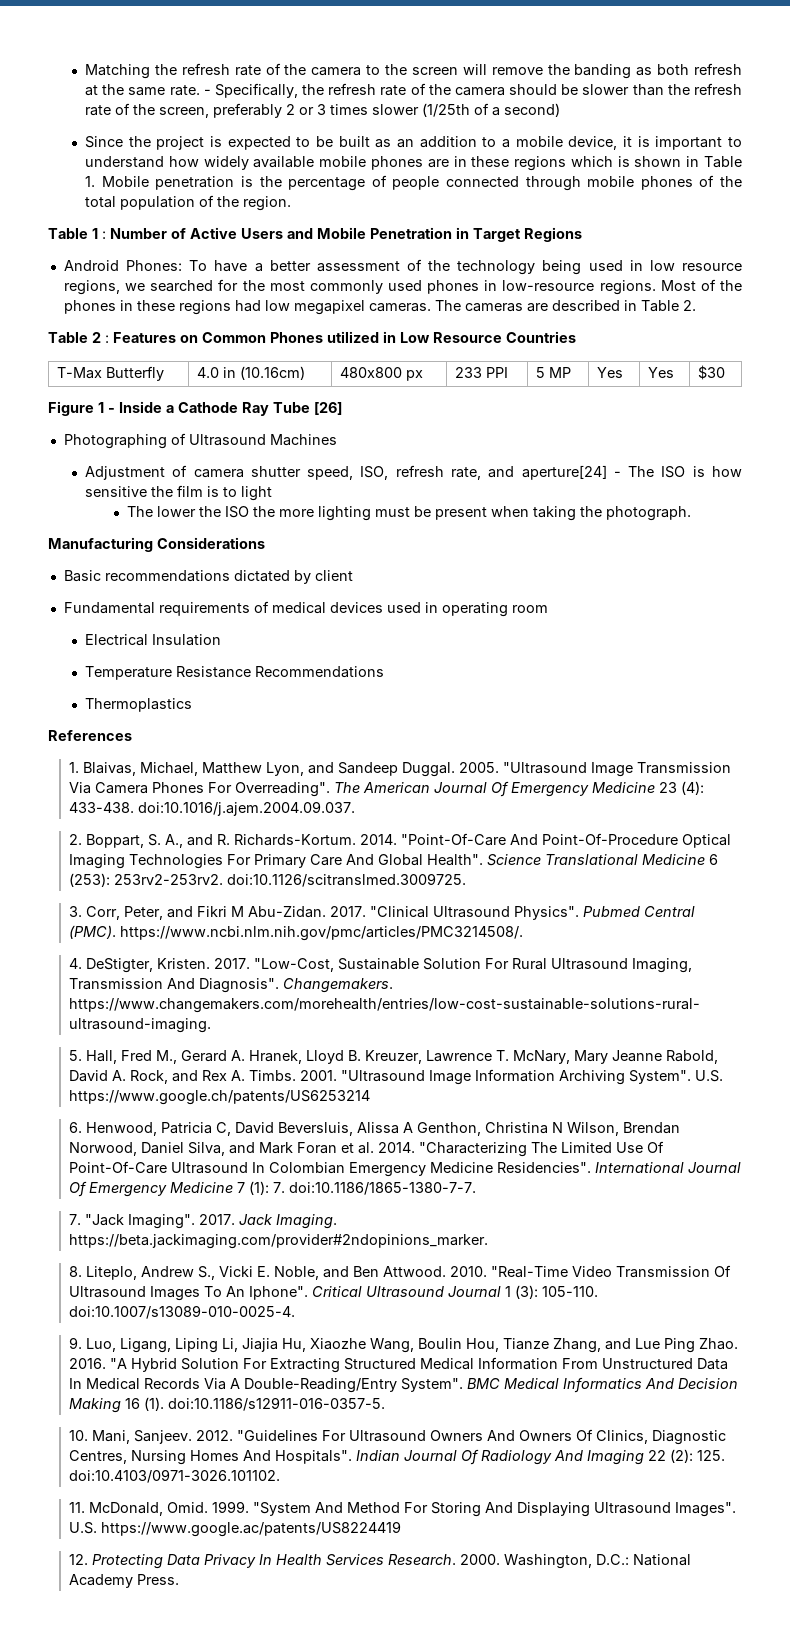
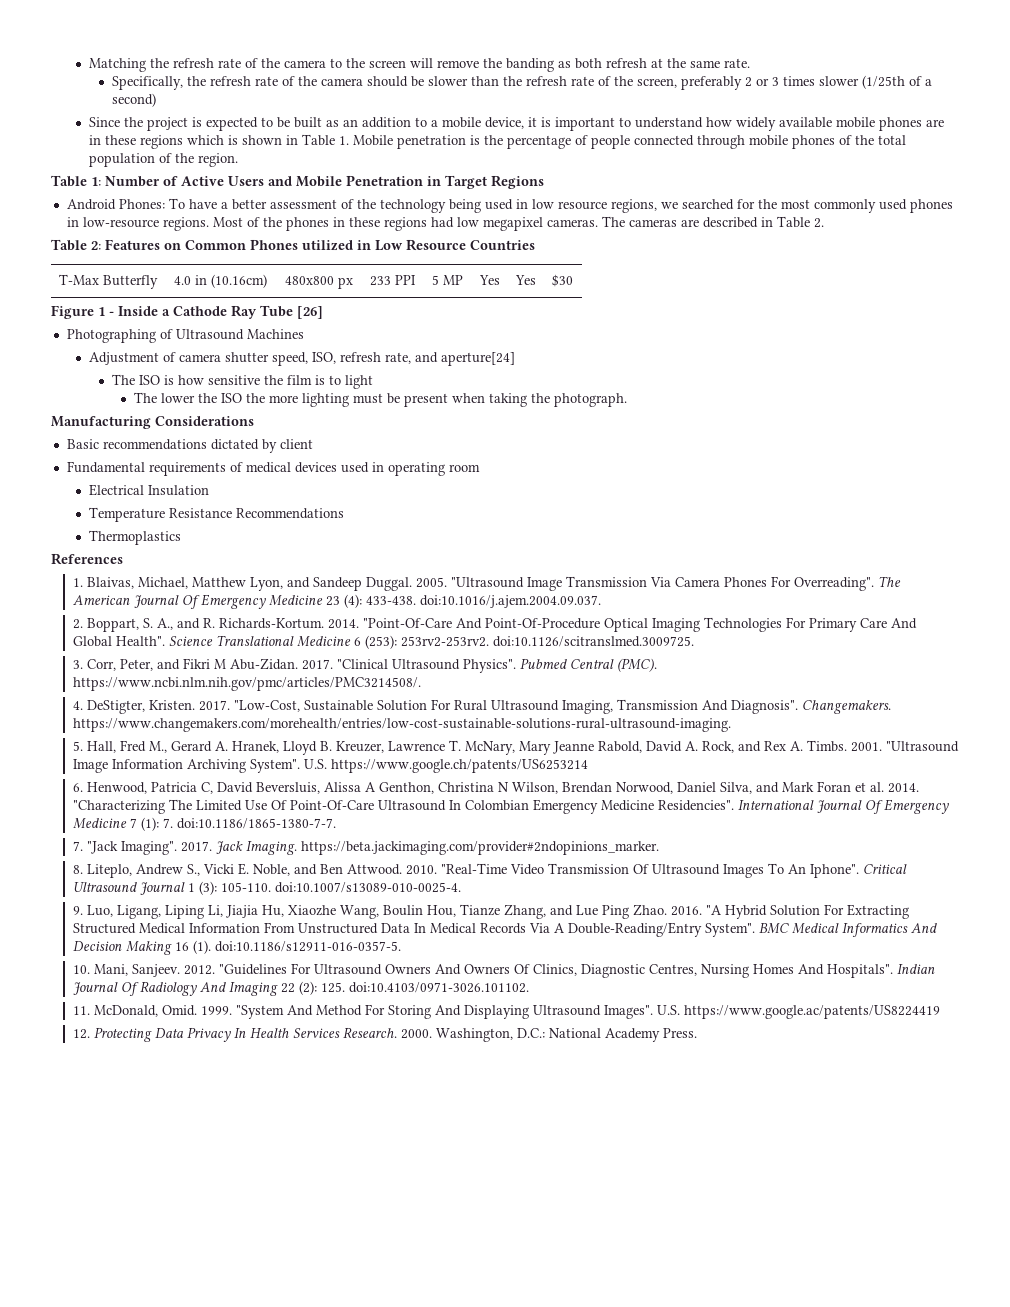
[203,89,211,95] - -> (751, 63) //
[92,228,106,239] 1 : -> [91,177,101,186] 1:
[92,332,109,343] 2 : -> [91,241,101,250] 2:
[613,471,621,477] - -> (516, 359) //

